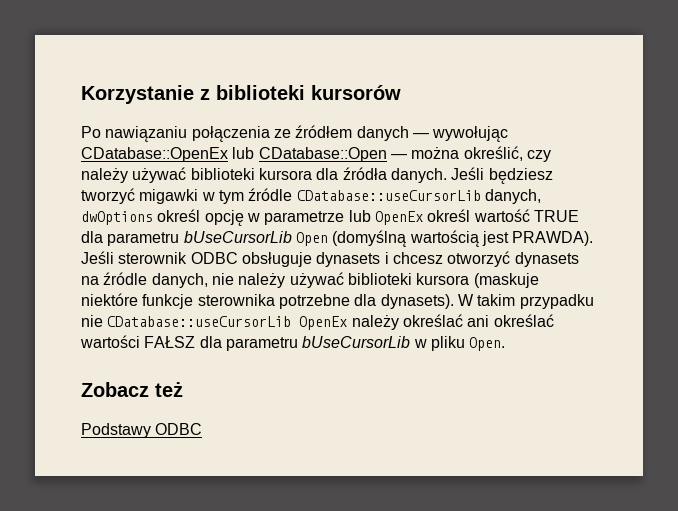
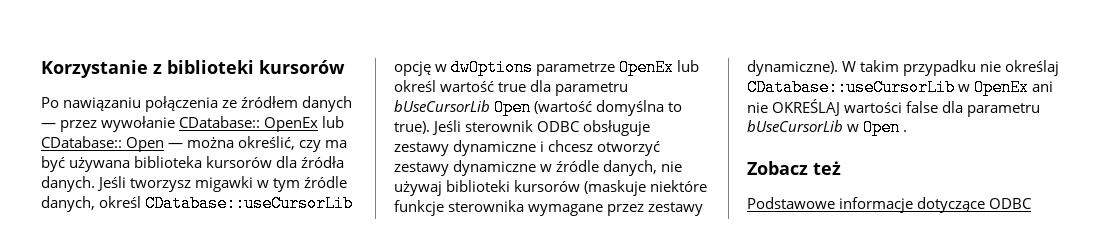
[432,126,509,142] [81,146,551,162] [81,167,312,183] wywołując CDatabase::OpenEx lub CDatabase::Open — można określić, czy należy używać biblioteki kursora -> [60,116,345,132] [41,136,348,152] [41,156,273,172] przez wywołanie CDatabase:: OpenEx lub CDatabase:: Open — można określić, czy ma być używana biblioteka kursorów
[488,168,553,184] [81,188,135,204] będziesz tworzyć -> [130,178,192,192] tworzysz
[296,189,541,204] [81,209,423,226] CDatabase::useCursorLib danych, dwOptions określ opcję w parametrze lub OpenEx -> [41,195,354,212] [394,59,700,76] danych, określ CDatabase::useCursorLib opcję w dwOptions parametrze OpenEx lub
[533,210,579,222] TRUE -> [498,82,527,92] true
[332,230,594,247] (domyślną wartością jest PRAWDA). -> [534,100,683,116] [394,121,430,134] (wartość domyślna to true).
[316,252,381,267] dynasets -> [394,140,537,156] zestawy dynamiczne
[514,252,579,267] [81,272,539,288] [81,293,594,309] [81,314,554,330] [80,335,196,348] dynasets na źródle danych, nie należy używać biblioteki kursora (maskuje niektóre funkcje sterownika potrzebne dla dynasets). W takim przypadku nie CDatabase::useCursorLib OpenEx należy określać ani określać wartości FAŁSZ -> [394,160,683,176] [394,180,708,196] [394,200,704,216] [747,60,1060,76] [747,79,1054,96] [747,99,939,116] zestawy dynamiczne w źródle danych, nie używaj biblioteki kursorów (maskuje niektóre funkcje sterownika wymagane przez zestawy dynamiczne). W takim przypadku nie określaj CDatabase::useCursorLib w OpenEx ani nie OKREŚLAJ wartości false
[430,336,506,351] pliku Open. -> [863,119,908,136] Open .
[81,423,151,438] Podstawy -> [747,197,986,213] Podstawowe informacje dotyczące

